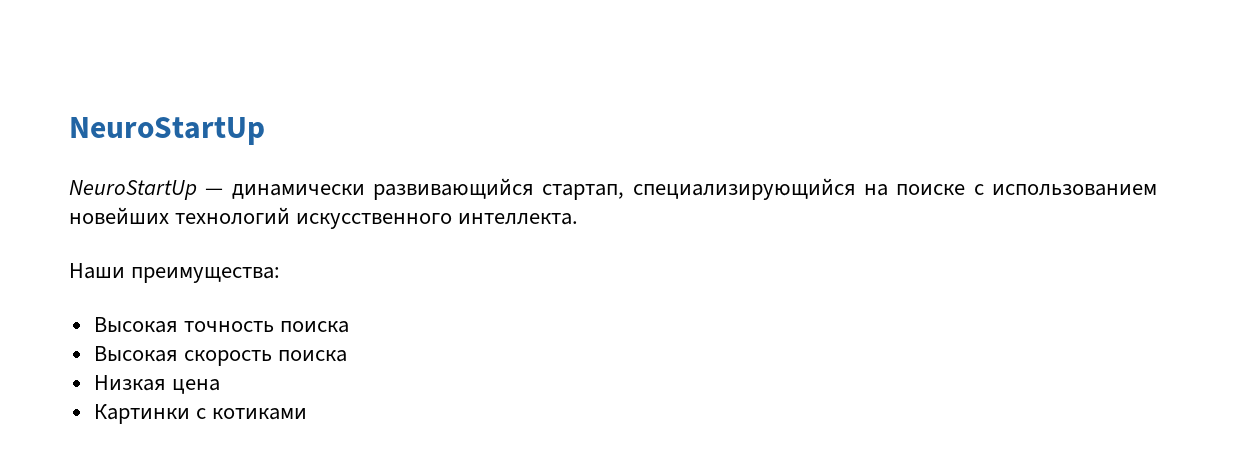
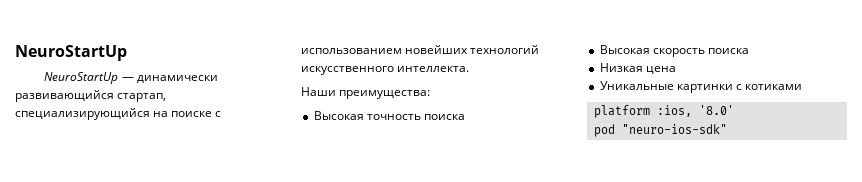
[93,404,190,424] Картинки -> [599,81,733,93] Уникальные картинки
(307, 414) none -> [593,105,734,118] [593,124,727,137] // platform :ios, '8.0' // pod "neuro-ios-sdk"

